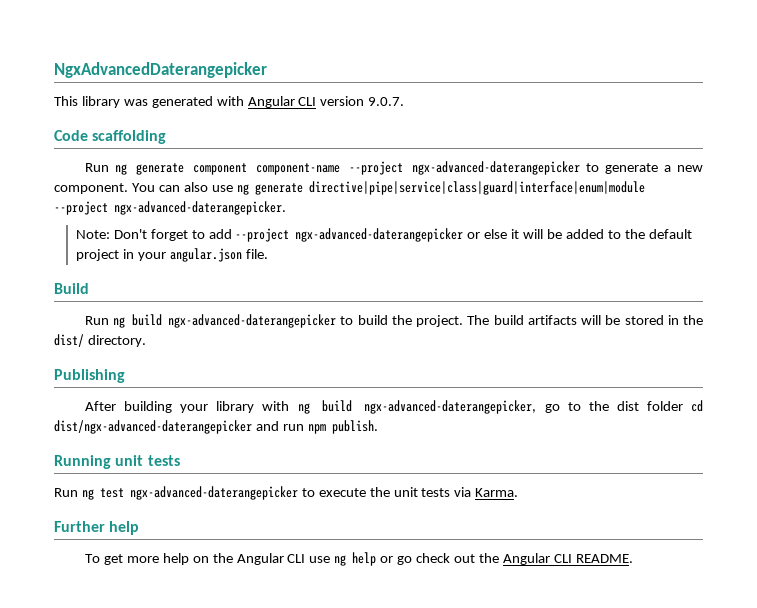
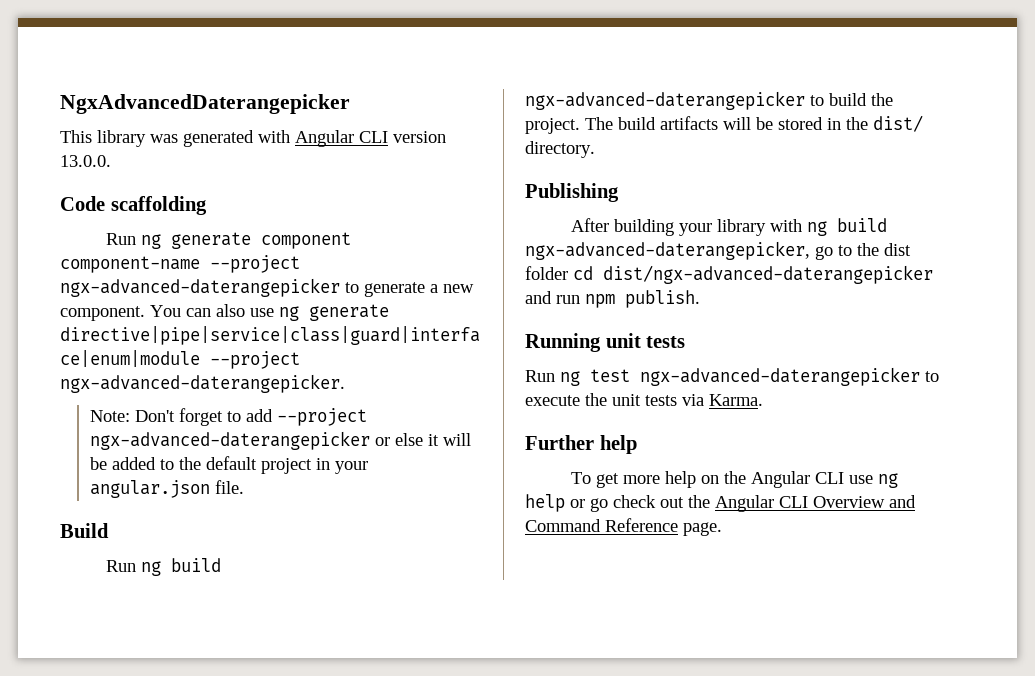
[368,97,405,106] 9.0.7. -> [60,155,111,167] 13.0.0.
[575,554,633,563] README. -> [813,495,916,508] [525,518,722,536] Overview and Command Reference page.

